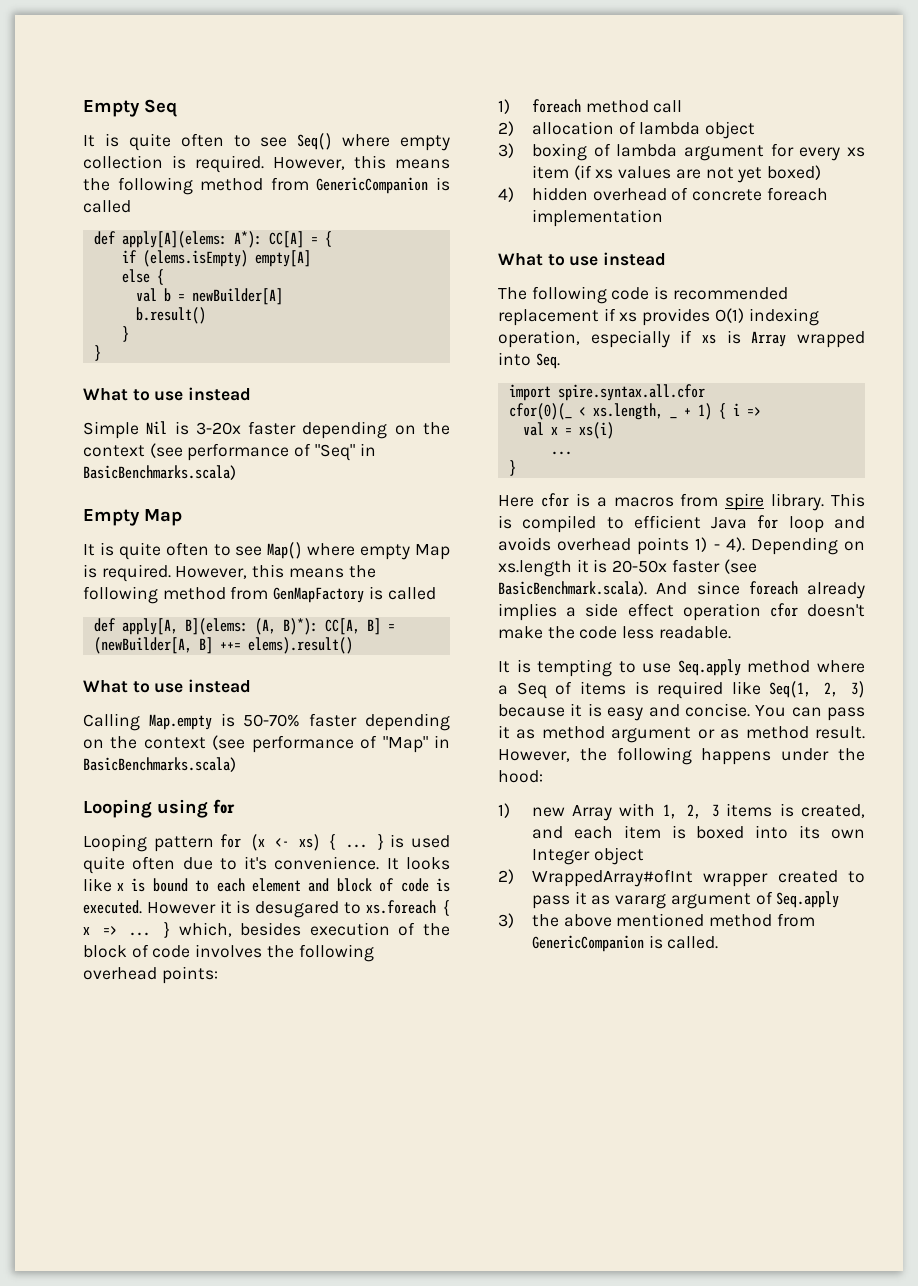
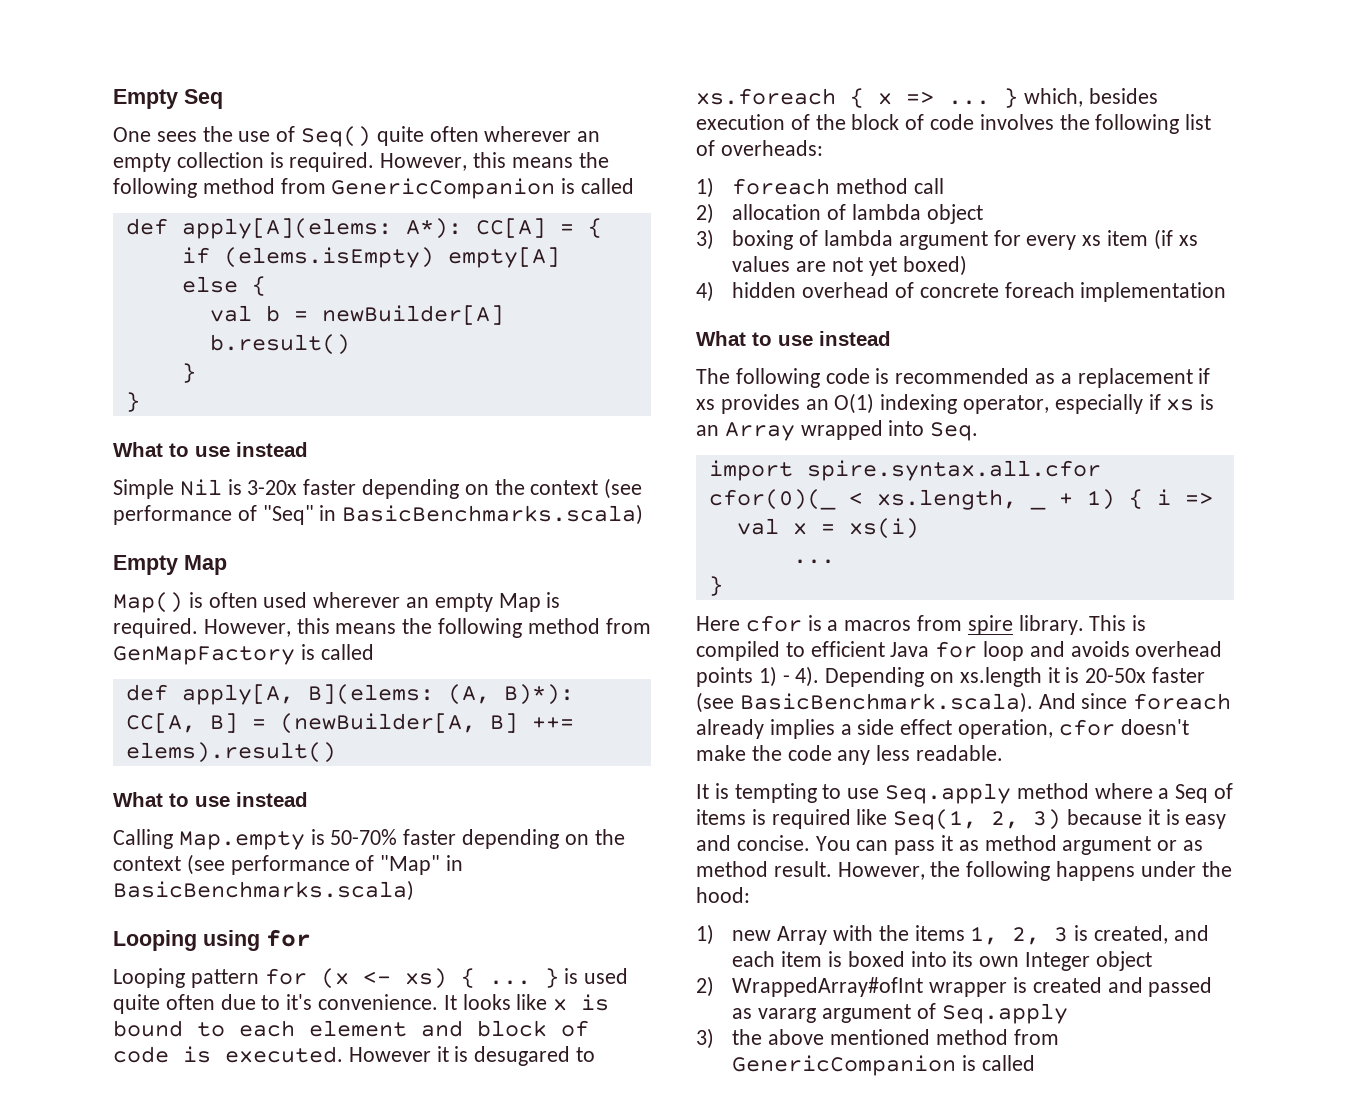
[83,133,391,151] It is quite often to see Seq() where -> [113,126,601,147] One sees the use of Seq() quite often wherever an
[83,542,356,560] It is quite often to see Map() where -> [113,592,430,613] Map() is often used wherever an
[83,966,218,984] overhead points: -> [1185,114,1212,130] [696,140,823,156] list of overheads:
(788, 293) none -> [1035,373,1072,384] as a
(711, 317) none -> [805,399,829,410] an
[498,330,580,348] operation, -> [963,395,1050,414] operator,
(741, 337) none -> [696,425,719,436] an
[682,603,761,621] operation -> [958,719,1054,739] operation,
(618, 632) none -> [837,750,871,765] any
(656, 810) none -> [878,925,965,941] the items
[726,803,773,817] items -> (1069, 934) none
[777,870,865,883] [531,891,587,909] created to pass it -> [1013,977,1213,997] is created and passed
[667,936,719,949] called. -> [982,1055,1036,1071] called

